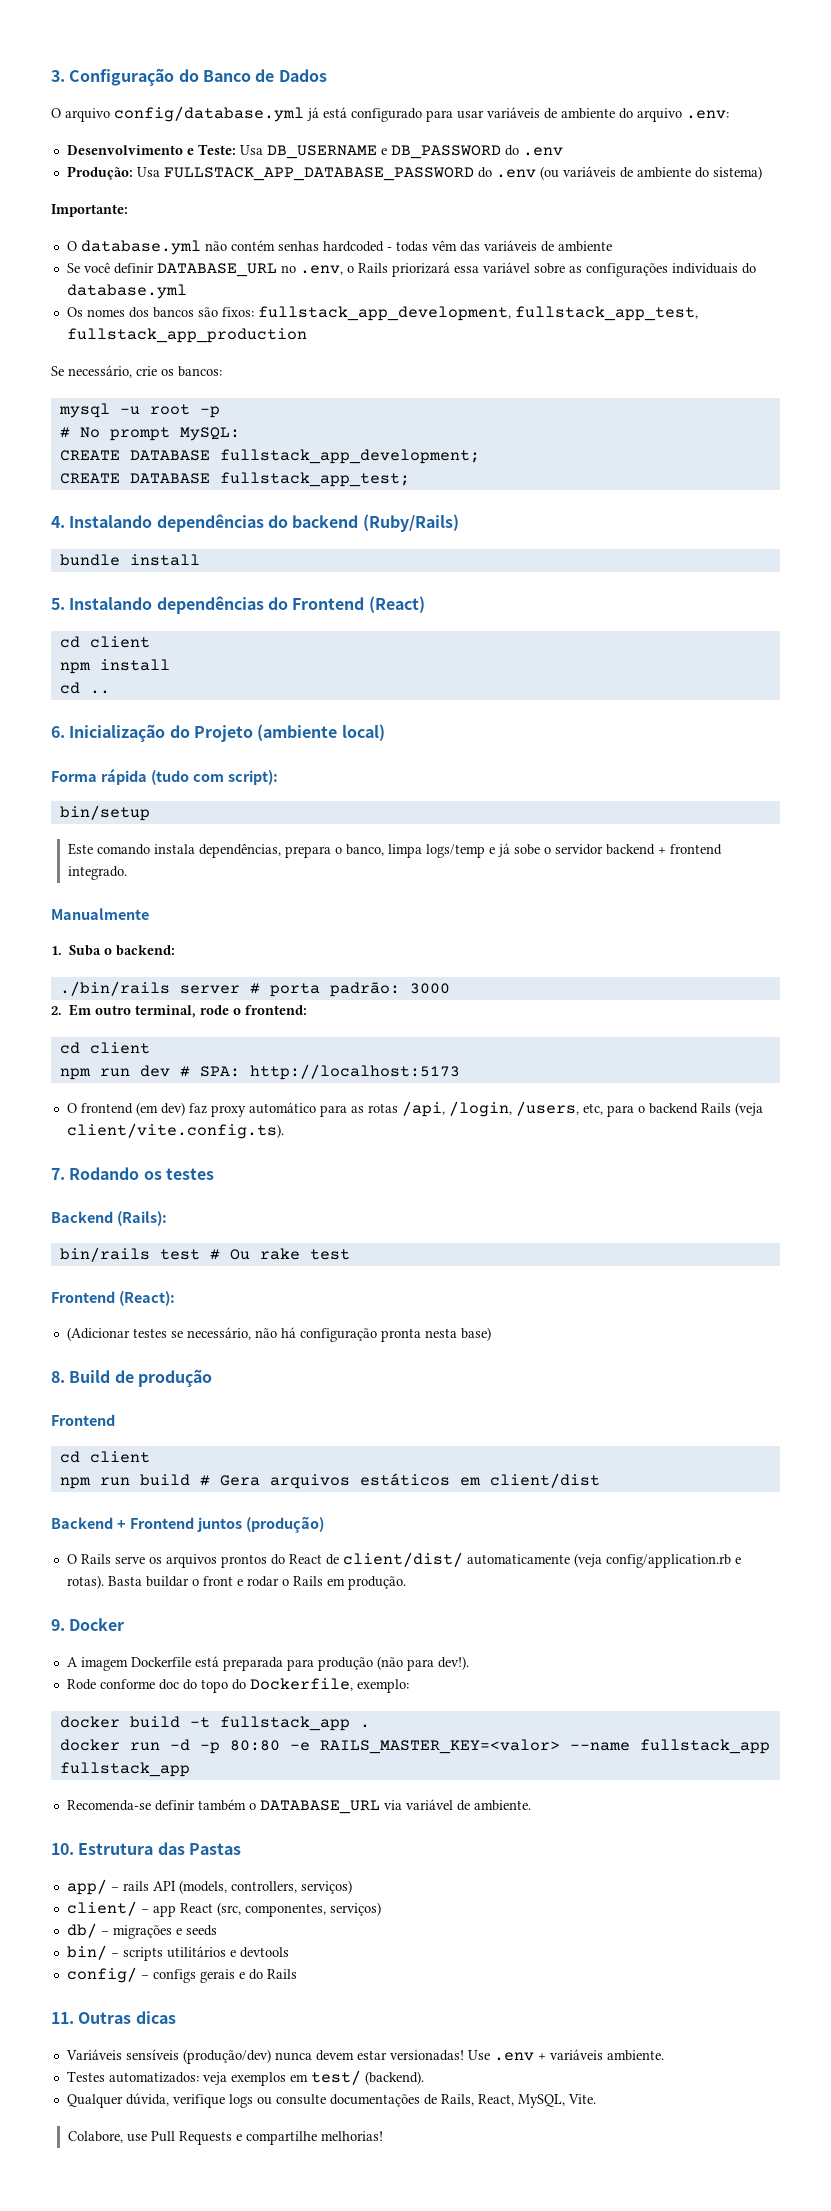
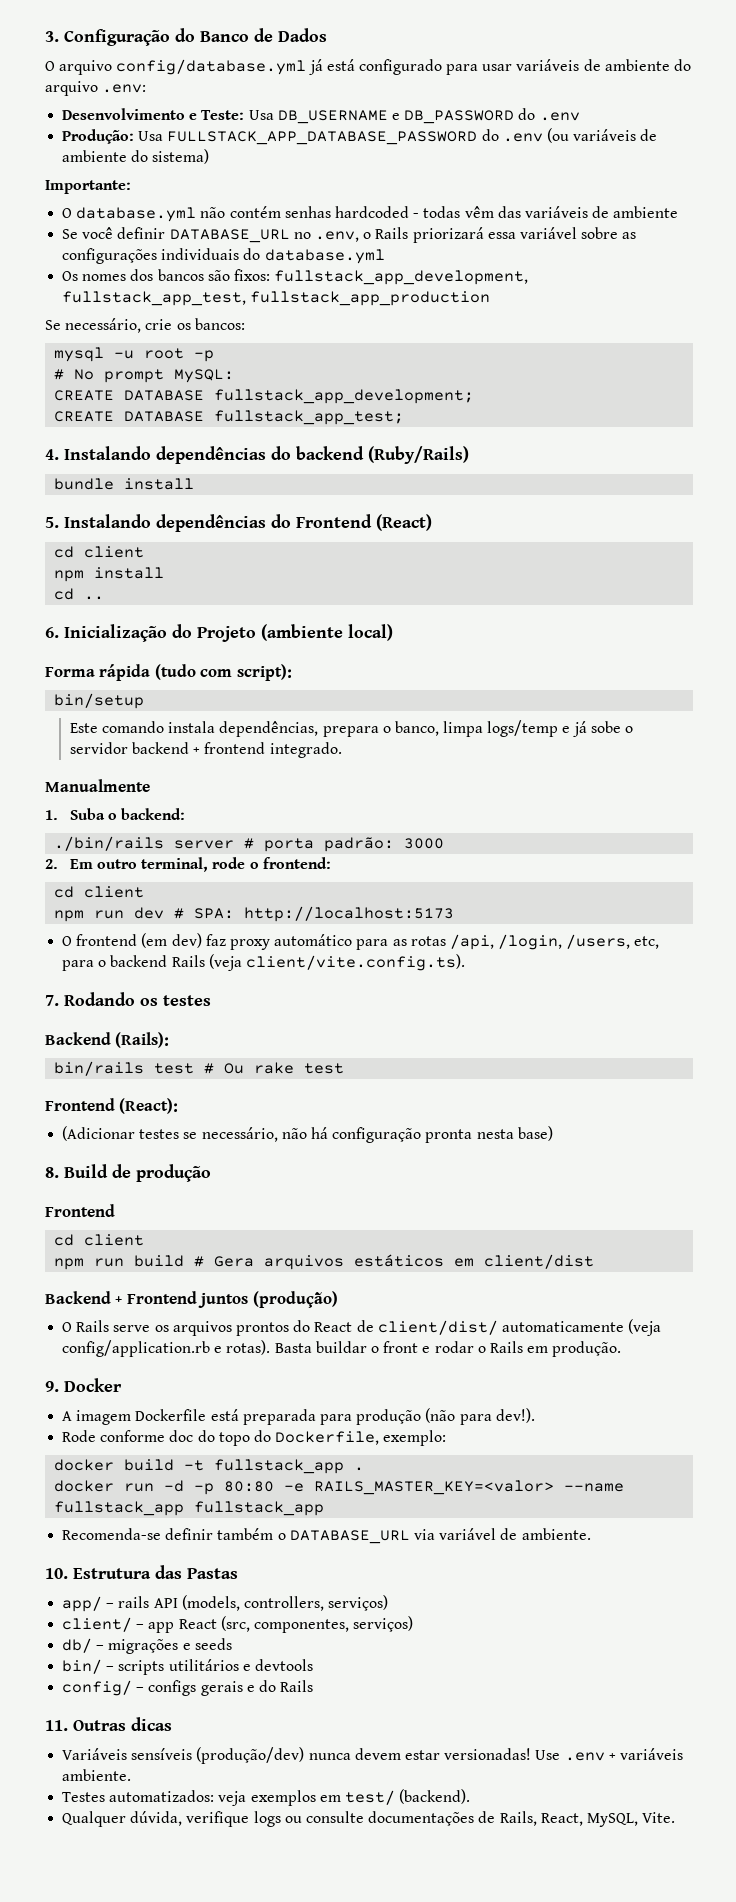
[67,2131,383,2145] // Colabore, use Pull Requests e compartilhe melhorias! -> (676, 1817) none

